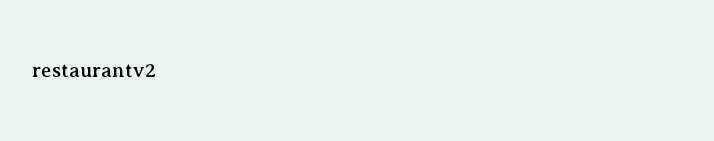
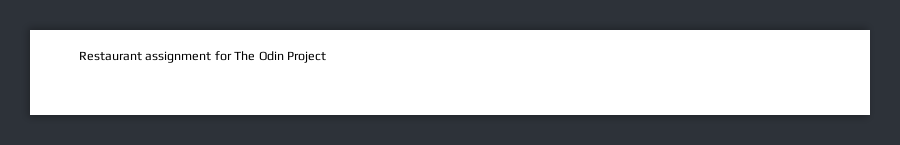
[32,64,156,77] restaurantv2 -> [79,51,326,63] Restaurant assignment for The Odin Project

